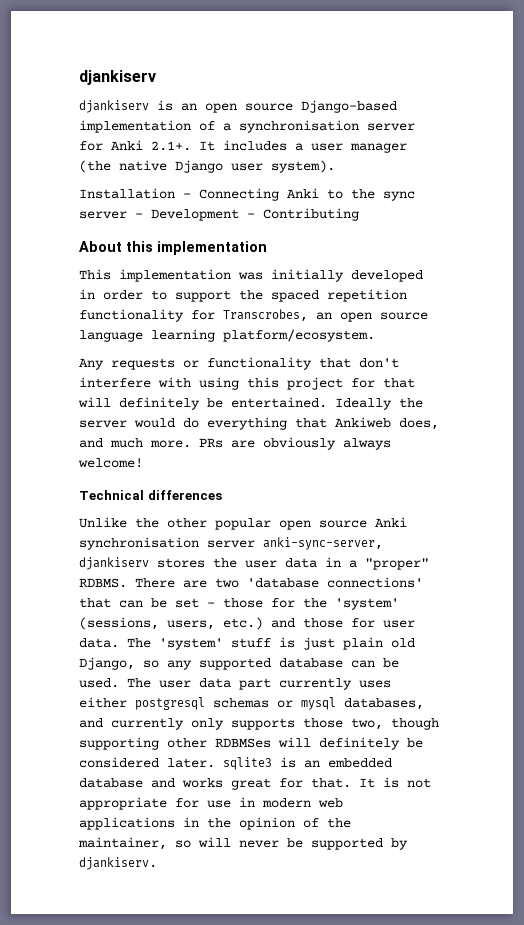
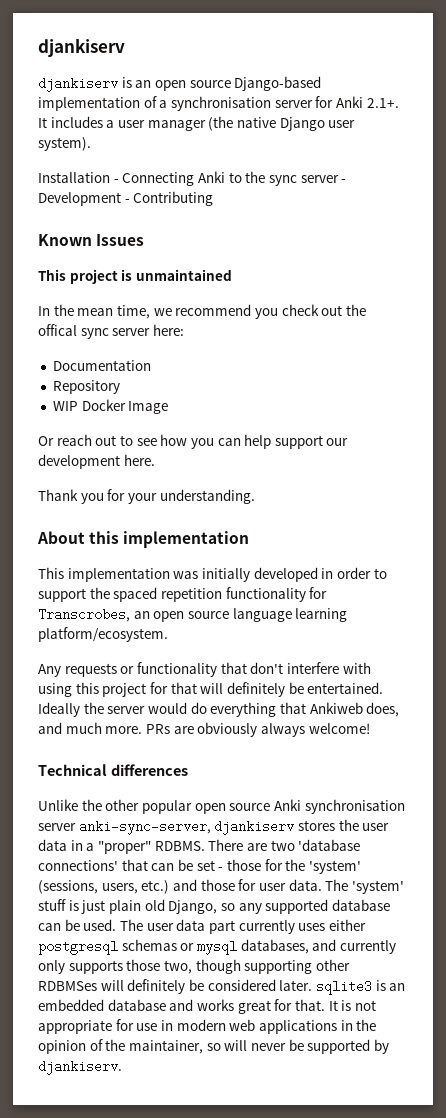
(359, 214) none -> [38,234,145,246] [38,269,232,284] [38,304,366,319] [38,324,184,339] [52,360,151,371] [52,380,120,394] [52,399,169,414] [38,434,349,449] [38,454,155,469] [38,489,255,504] // Known Issues // This project is unmaintained // In the mean time, we recommend you check out the offical sync server here: // Documentation // Repository // WIP Docker Image // Or reach out to see how you can help support our development here. // Thank you for your understanding.

